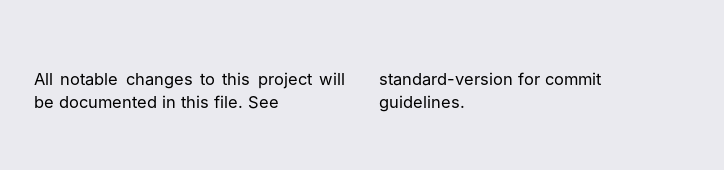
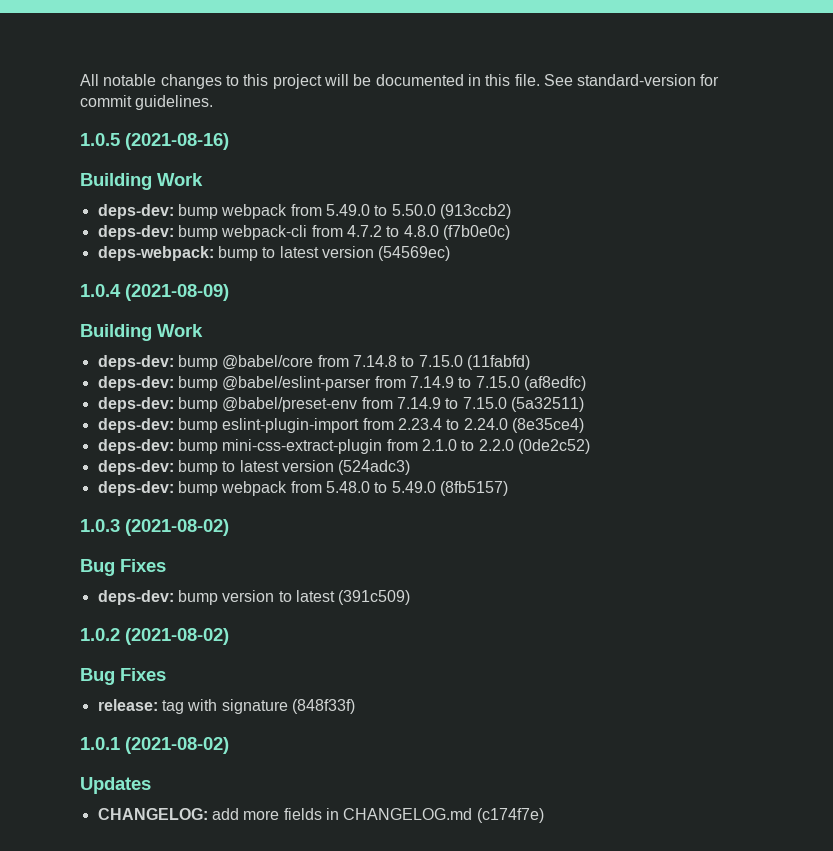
(465, 103) none -> [80,133,229,150] [80,173,203,190] [97,204,511,219] [97,225,510,240] [97,246,451,261] [80,284,229,301] [80,324,203,341] [97,355,530,370] [97,376,586,391] [97,397,584,412] [97,418,584,433] [97,439,590,454] [97,460,411,475] [97,481,508,496] [80,519,229,536] [80,559,166,576] [97,590,411,605] [80,628,229,645] [80,668,166,685] [97,699,355,714] [80,737,229,754] [80,777,151,794] [97,808,544,823] // 1.0.5 (2021-08-16) // Building Work // deps-dev: bump webpack from 5.49.0 to 5.50.0 (913ccb2) // deps-dev: bump webpack-cli from 4.7.2 to 4.8.0 (f7b0e0c) // deps-webpack: bump to latest version (54569ec) // 1.0.4 (2021-08-09) // Building Work // deps-dev: bump @babel/core from 7.14.8 to 7.15.0 (11fabfd) // deps-dev: bump @babel/eslint-parser from 7.14.9 to 7.15.0 (af8edfc) // deps-dev: bump @babel/preset-env from 7.14.9 to 7.15.0 (5a32511) // deps-dev: bump eslint-plugin-import from 2.23.4 to 2.24.0 (8e35ce4) // deps-dev: bump mini-css-extract-plugin from 2.1.0 to 2.2.0 (0de2c52) // deps-dev: bump to latest version (524adc3) // deps-dev: bump webpack from 5.48.0 to 5.49.0 (8fb5157) // 1.0.3 (2021-08-02) // Bug Fixes // deps-dev: bump version to latest (391c509) // 1.0.2 (2021-08-02) // Bug Fixes // release: tag with signature (848f33f) // 1.0.1 (2021-08-02) // Updates // CHANGELOG: add more fields in CHANGELOG.md (c174f7e)

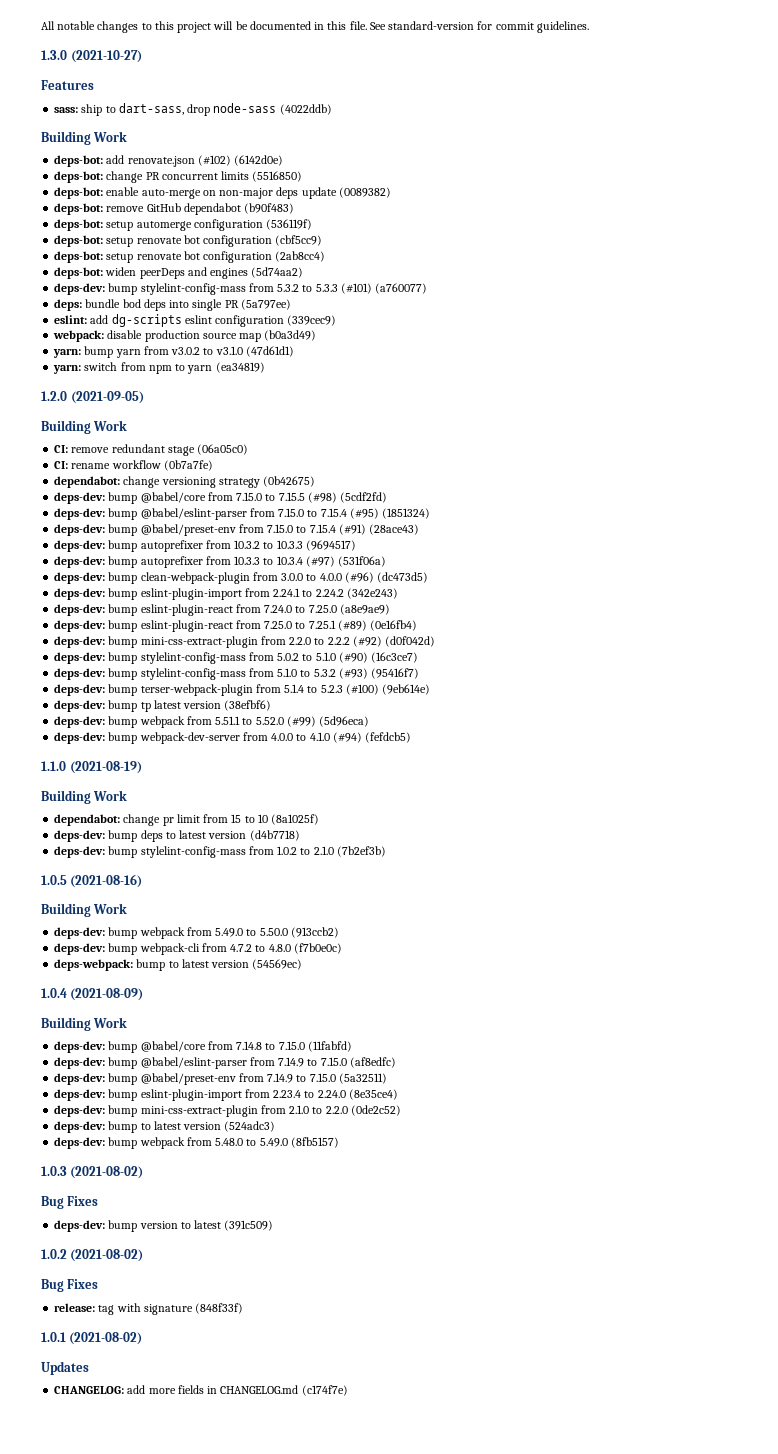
(214, 102) none -> [41,50,142,63] [41,80,94,90] [54,103,332,116] [41,131,128,145] [54,155,284,167] [54,171,303,183] [54,187,391,199] [54,203,295,215] [54,219,313,231] [54,235,323,247] [54,251,326,263] [54,267,304,279] [54,283,428,295] [54,299,291,311] [54,314,337,327] [53,330,317,342] [53,346,294,358] [53,362,265,374] [41,391,144,404] [41,420,128,434] [54,444,249,456] [54,460,213,471] [54,476,316,488] [54,492,388,504] [54,508,431,520] [54,524,420,536] [54,540,356,552] [54,556,387,568] [54,572,429,584] [54,588,398,600] [54,604,390,616] [54,620,418,632] [54,636,436,648] [54,652,419,664] [54,668,420,680] [54,684,431,696] [54,700,272,712] [54,716,370,728] [54,732,412,744] [41,761,142,774] [41,790,128,804] [54,814,320,826] [54,830,300,842] [54,846,386,858] // 1.3.0 (2021-10-27) // Features // sass: ship to dart-sass, drop node-sass (4022ddb) // Building Work // deps-bot: add renovate.json (#102) (6142d0e) // deps-bot: change PR concurrent limits (5516850) // deps-bot: enable auto-merge on non-major deps update (0089382) // deps-bot: remove GitHub dependabot (b90f483) // deps-bot: setup automerge configuration (536119f) // deps-bot: setup renovate bot configuration (cbf5cc9) // deps-bot: setup renovate bot configuration (2ab8cc4) // deps-bot: widen peerDeps and engines (5d74aa2) // deps-dev: bump stylelint-config-mass from 5.3.2 to 5.3.3 (#101) (a760077) // deps: bundle bod deps into single PR (5a797ee) // eslint: add dg-scripts eslint configuration (339cec9) // webpack: disable production source map (b0a3d49) // yarn: bump yarn from v3.0.2 to v3.1.0 (47d61d1) // yarn: switch from npm to yarn (ea34819) // 1.2.0 (2021-09-05) // Building Work // CI: remove redundant stage (06a05c0) // CI: rename workflow (0b7a7fe) // dependabot: change versioning strategy (0b42675) // deps-dev: bump @babel/core from 7.15.0 to 7.15.5 (#98) (5cdf2fd) // deps-dev: bump @babel/eslint-parser from 7.15.0 to 7.15.4 (#95) (1851324) // deps-dev: bump @babel/preset-env from 7.15.0 to 7.15.4 (#91) (28ace43) // deps-dev: bump autoprefixer from 10.3.2 to 10.3.3 (9694517) // deps-dev: bump autoprefixer from 10.3.3 to 10.3.4 (#97) (531f06a) // deps-dev: bump clean-webpack-plugin from 3.0.0 to 4.0.0 (#96) (dc473d5) // deps-dev: bump eslint-plugin-import from 2.24.1 to 2.24.2 (342e243) // deps-dev: bump eslint-plugin-react from 7.24.0 to 7.25.0 (a8e9ae9) // deps-dev: bump eslint-plugin-react from 7.25.0 to 7.25.1 (#89) (0e16fb4) // deps-dev: bump mini-css-extract-plugin from 2.2.0 to 2.2.2 (#92) (d0f042d) // deps-dev: bump stylelint-config-mass from 5.0.2 to 5.1.0 (#90) (16c3ce7) // deps-dev: bump stylelint-config-mass from 5.1.0 to 5.3.2 (#93) (95416f7) // deps-dev: bump terser-webpack-plugin from 5.1.4 to 5.2.3 (#100) (9eb614e) // deps-dev: bump tp latest version (38efbf6) // deps-dev: bump webpack from 5.51.1 to 5.52.0 (#99) (5d96eca) // deps-dev: bump webpack-dev-server from 4.0.0 to 4.1.0 (#94) (fefdcb5) // 1.1.0 (2021-08-19) // Building Work // dependabot: change pr limit from 15 to 10 (8a1025f) // deps-dev: bump deps to latest version (d4b7718) // deps-dev: bump stylelint-config-mass from 1.0.2 to 2.1.0 (7b2ef3b)

